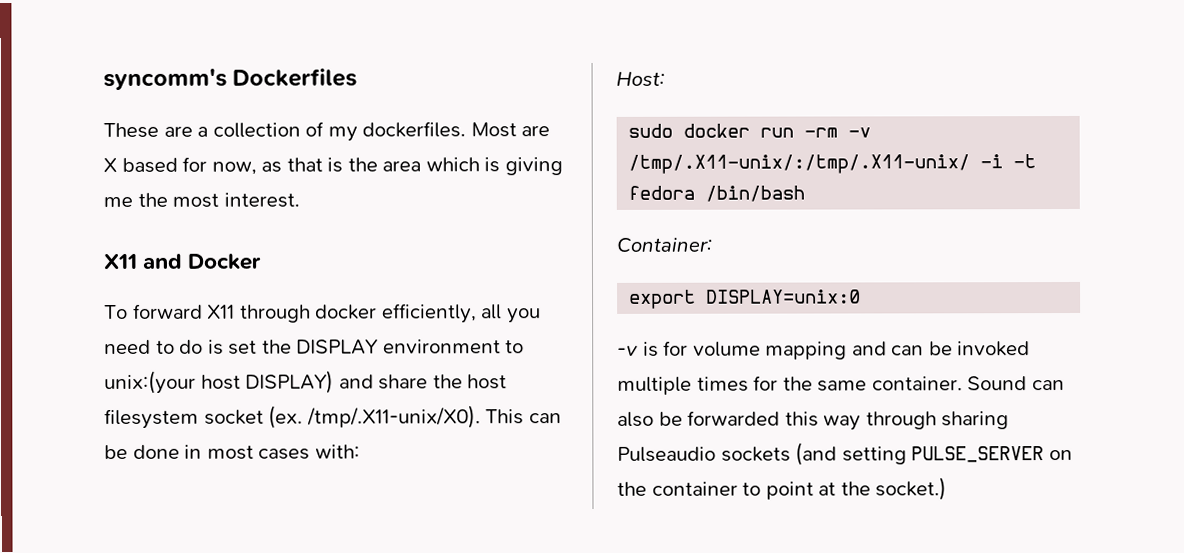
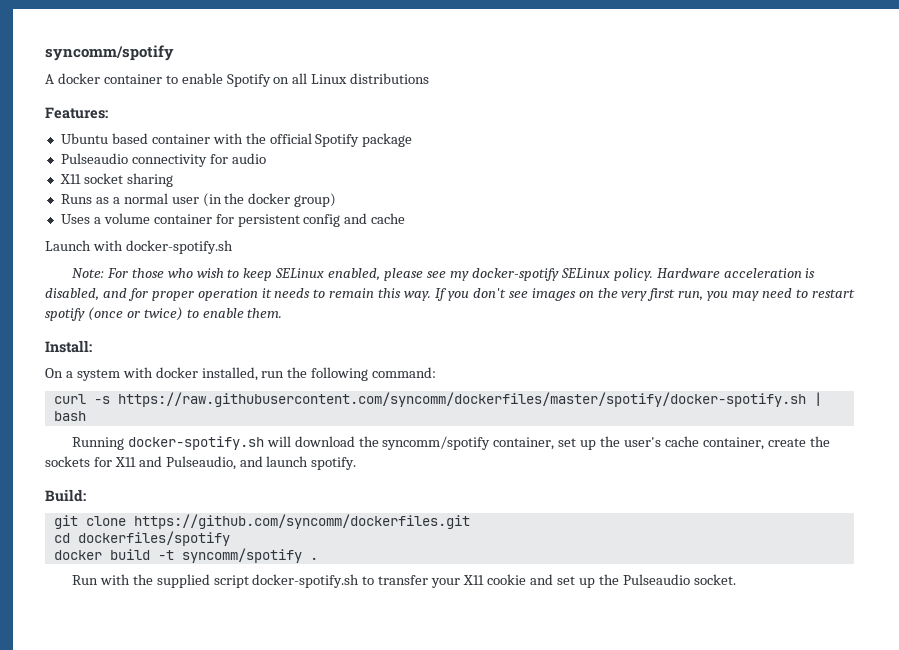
[103,68,358,91] [103,121,551,142] [103,156,563,176] [103,192,300,208] [103,253,262,270] [104,303,541,324] [104,339,525,355] [104,370,508,395] [104,405,562,430] [104,444,360,460] [616,71,665,86] [628,123,872,138] [628,154,1037,174] [628,185,806,202] [616,237,712,252] [629,289,862,309] [617,340,1031,360] [617,375,1065,395] [617,410,1010,431] [617,442,1073,466] [617,477,948,501] syncomm's Dockerfiles // These are a collection of my dockerfiles. Most are X based for now, as that is the area which is giving me the most interest. // X11 and Docker // To forward X11 through docker efficiently, all you need to do is set the DISPLAY environment to unix:(your host DISPLAY) and share the host filesystem socket (ex. /tmp/.X11-unix/X0). This can be done in most cases with: // Host: // sudo docker run -rm -v /tmp/.X11-unix/:/tmp/.X11-unix/ -i -t fedora /bin/bash // Container: // export DISPLAY=unix:0 // -v is for volume mapping and can be invoked multiple times for the same container. Sound can also be forwarded this way through sharing Pulseaudio sockets (and setting PULSE_SERVER on the container to point at the socket.) -> [45,45,174,61] [45,73,430,87] [45,107,108,119] [60,133,413,147] [60,153,266,167] [59,173,173,187] [60,193,337,207] [60,213,406,227] [45,240,233,254] [71,268,816,281] [45,288,855,301] [45,307,283,321] [45,340,92,353] [45,367,437,381] [53,392,822,407] [53,411,86,421] [71,436,830,450] [45,456,357,470] [45,489,86,502] [53,514,470,529] [53,531,230,546] [53,548,318,563] [71,574,736,588] syncomm/spotify // A docker container to enable Spotify on all Linux distributions // Features: // Ubuntu based container with the official Spotify package // Pulseaudio connectivity for audio // X11 socket sharing // Runs as a normal user (in the docker group) // Uses a volume container for persistent config and cache // Launch with docker-spotify.sh // Note: For those who wish to keep SELinux enabled, please see my docker-spotify SELinux policy. Hardware acceleration is disabled, and for proper operation it needs to remain this way. If you don't see images on the very first run, you may need to restart spotify (once or twice) to enable them. // Install: // On a system with docker installed, run the following command: // curl -s https://raw.githubusercontent.com/syncomm/dockerfiles/master/spotify/docker-spotify.sh | bash // Running docker-spotify.sh will download the syncomm/spotify container, set up the user's cache container, create the sockets for X11 and Pulseaudio, and launch spotify. // Build: // git clone https://github.com/syncomm/dockerfiles.git // cd dockerfiles/spotify // docker build -t syncomm/spotify . // Run with the supplied script docker-spotify.sh to transfer your X11 cookie and set up the Pulseaudio socket.

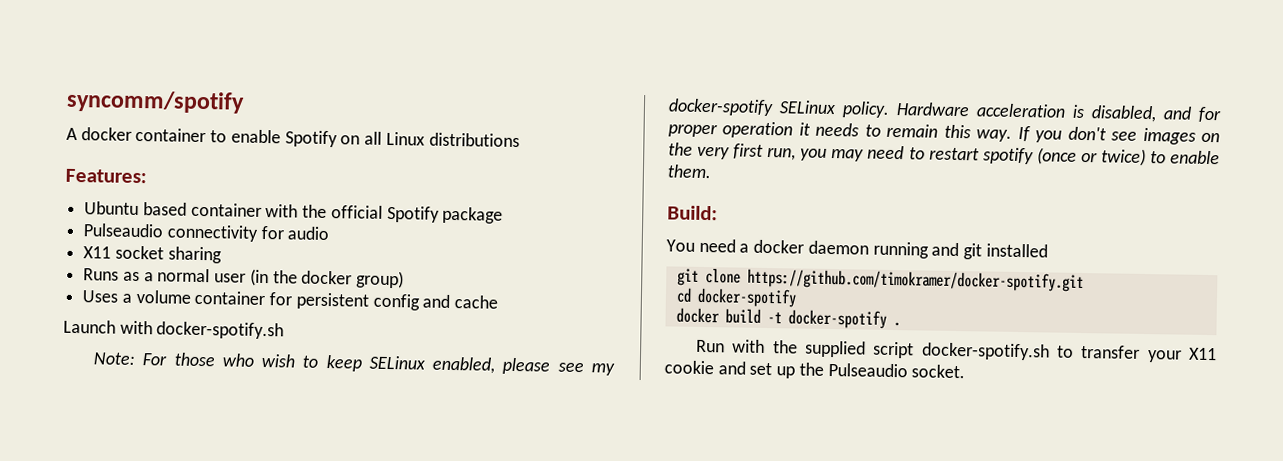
[45,340,92,353] [45,367,437,381] [53,392,822,407] [53,411,86,421] [71,436,830,450] [45,456,357,470] [45,489,86,502] Install: // On a system with docker installed, run the following command: // curl -s https://raw.githubusercontent.com/syncomm/dockerfiles/master/spotify/docker-spotify.sh | bash // Running docker-spotify.sh will download the syncomm/spotify container, set up the user's cache container, create the sockets for X11 and Pulseaudio, and launch spotify. // Build: -> [667,205,718,221] [666,238,1048,260] Build: // You need a docker daemon running and git installed
[133,514,470,529] https://github.com/syncomm/dockerfiles.git -> [746,268,1084,293] https://github.com/timokramer/docker-spotify.git
[77,531,230,546] dockerfiles/spotify -> [696,287,797,308] docker-spotify
[181,548,302,563] syncomm/spotify -> [787,309,887,329] docker-spotify

